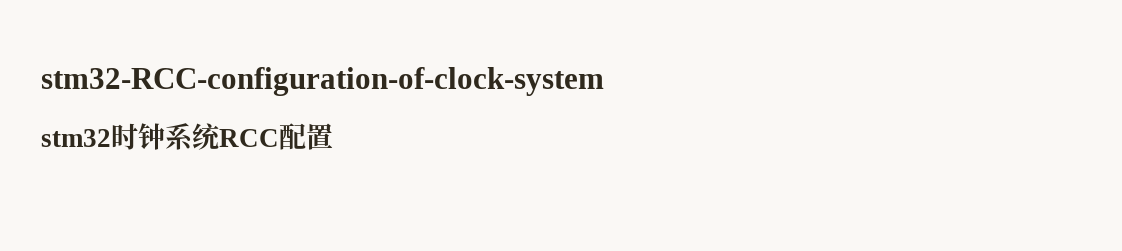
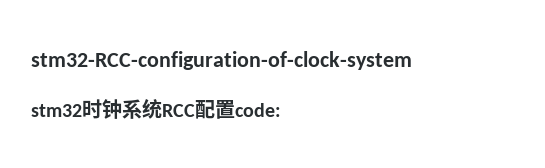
(333, 136) none -> [235,103,281,117] code:

